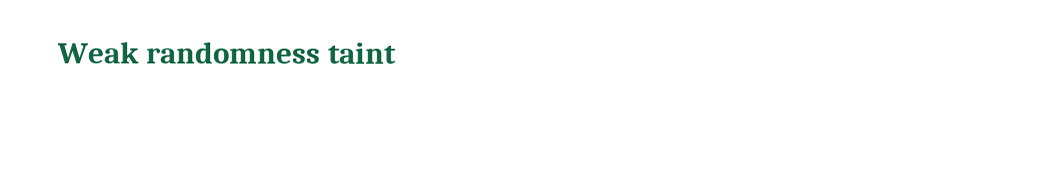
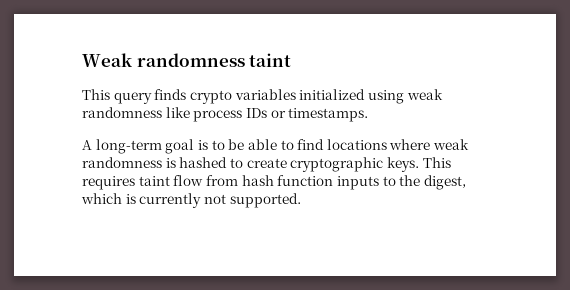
(398, 53) none -> [82,89,443,104] [82,107,369,122] [82,139,470,154] [82,157,451,172] [82,175,466,190] [81,193,301,208] // This query finds crypto variables initialized using weak randomness like process IDs or timestamps. // A long-term goal is to be able to find locations where weak randomness is hashed to create cryptographic keys. This requires taint flow from hash function inputs to the digest, which is currently not supported.

